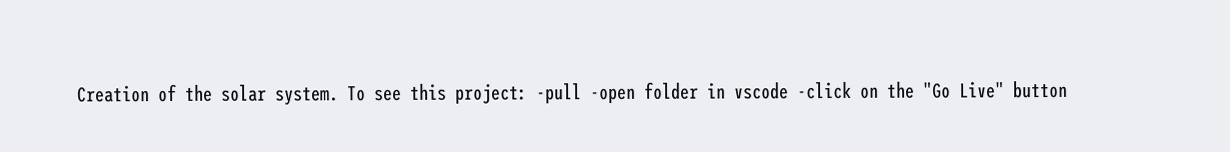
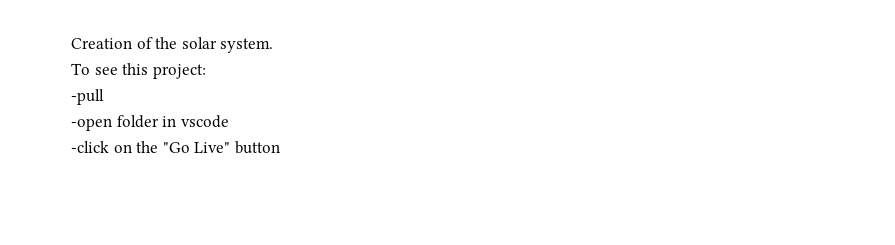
(339, 96) none -> (274, 45) //
(528, 93) none -> (206, 71) //
(582, 93) none -> (104, 97) //
(789, 91) none -> (229, 121) //

